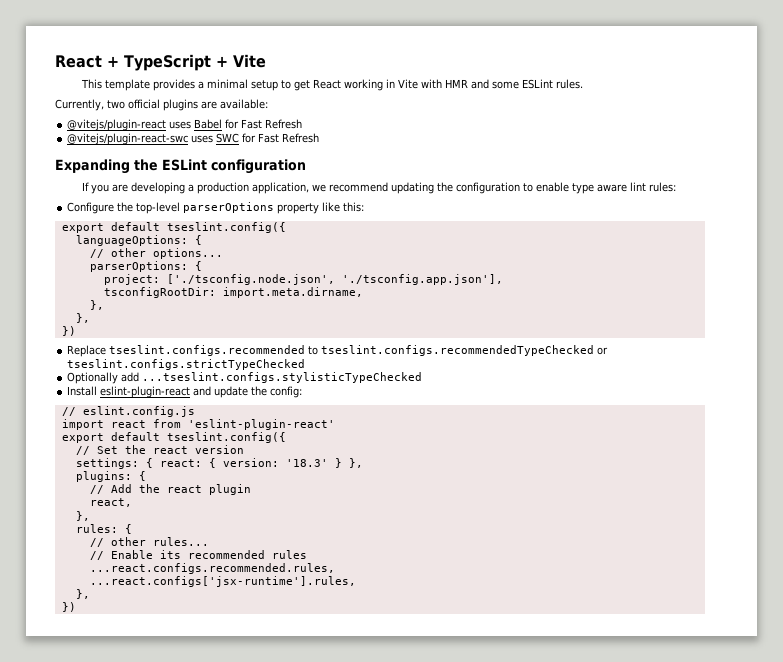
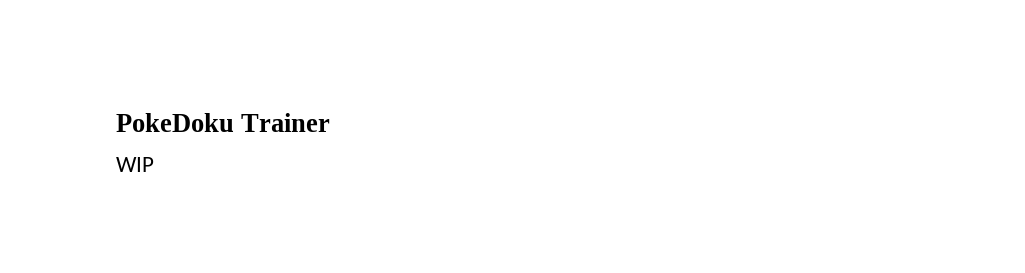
[55,54,266,71] [81,79,584,91] [55,99,268,111] [67,119,303,131] [67,133,320,145] [55,159,306,174] [82,182,677,194] [67,202,365,214] [61,222,286,233] [75,235,202,246] [89,248,223,259] [89,261,202,272] [103,274,503,285] [103,287,363,298] [89,300,104,310] [75,313,90,323] [61,326,76,336] [67,345,609,357] [67,359,306,370] [67,372,423,384] [67,386,303,398] [61,406,195,417] [61,419,335,430] [61,432,286,443] [75,445,244,455] [75,458,363,469] [75,471,146,482] [89,484,251,495] [89,498,132,507] [75,511,90,521] [75,524,132,534] [89,537,209,547] [89,550,307,560] [89,563,335,574] [89,576,356,587] [75,589,90,599] [61,602,76,612] React + TypeScript + Vite // This template provides a minimal setup to get React working in Vite with HMR and some ESLint rules. // Currently, two official plugins are available: // @vitejs/plugin-react uses Babel for Fast Refresh // @vitejs/plugin-react-swc uses SWC for Fast Refresh // Expanding the ESLint configuration // If you are developing a production application, we recommend updating the configuration to enable type aware lint rules: // Configure the top-level parserOptions property like this: // export default tseslint.config({ // languageOptions: { // // other options... // parserOptions: { // project: ['./tsconfig.node.json', './tsconfig.app.json'], // tsconfigRootDir: import.meta.dirname, // }, // }, // }) // Replace tseslint.configs.recommended to tseslint.configs.recommendedTypeChecked or tseslint.configs.strictTypeChecked // Optionally add ...tseslint.configs.stylisticTypeChecked // Install eslint-plugin-react and update the config: // // eslint.config.js // import react from 'eslint-plugin-react' // export default tseslint.config({ // // Set the react version // settings: { react: { version: '18.3' } }, // plugins: { // // Add the react plugin // react, // }, // rules: { // // other rules... // // Enable its recommended rules // ...react.configs.recommended.rules, // ...react.configs['jsx-runtime'].rules, // }, // }) -> [116,113,331,132] [116,157,154,172] PokeDoku Trainer // WIP

